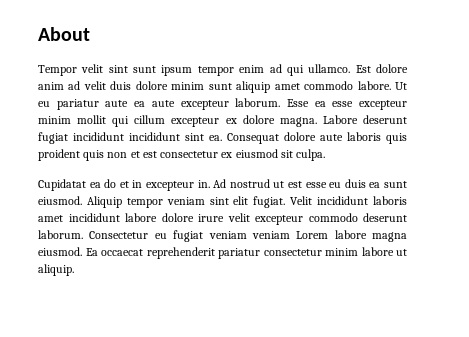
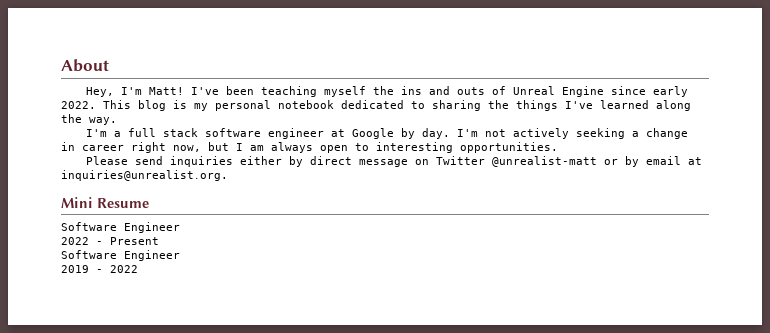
[38,64,409,76] [38,81,407,93] [38,98,407,110] [38,115,407,127] [38,132,407,144] [38,149,326,161] [38,179,408,191] [38,196,407,208] [38,213,407,225] [38,230,407,242] [38,247,407,259] [38,264,74,276] Tempor velit sint sunt ipsum tempor enim ad qui ullamco. Est dolore anim ad velit duis dolore minim sunt aliquip amet commodo labore. Ut eu pariatur aute ea aute excepteur laborum. Esse ea esse excepteur minim mollit qui cillum excepteur ex dolore magna. Labore deserunt fugiat incididunt incididunt sint ea. Consequat dolore aute laboris quis proident quis non et est consectetur ex eiusmod sit culpa. // Cupidatat ea do et in excepteur in. Ad nostrud ut est esse eu duis ea sunt eiusmod. Aliquip tempor veniam sint elit fugiat. Velit incididunt laboris amet incididunt labore dolore irure velit excepteur commodo deserunt laborum. Consectetur eu fugiat veniam veniam Lorem labore magna eiusmod. Ea occaecat reprehenderit pariatur consectetur minim labore ut aliquip. -> [86,86,689,97] [61,100,691,111] [61,114,117,125] [86,128,689,139] [61,142,558,153] [86,156,703,167] [61,170,228,181] [61,197,149,208] [61,222,180,233] [61,237,159,245] [61,250,180,261] [61,265,138,273] Hey, I'm Matt! I've been teaching myself the ins and outs of Unreal Engine since early 2022. This blog is my personal notebook dedicated to sharing the things I've learned along the way. // I'm a full stack software engineer at Google by day. I'm not actively seeking a change in career right now, but I am always open to interesting opportunities. // Please send inquiries either by direct message on Twitter @unrealist-matt or by email at inquiries@unrealist․org. // Mini Resume // Software Engineer // 2022 - Present // Software Engineer // 2019 - 2022

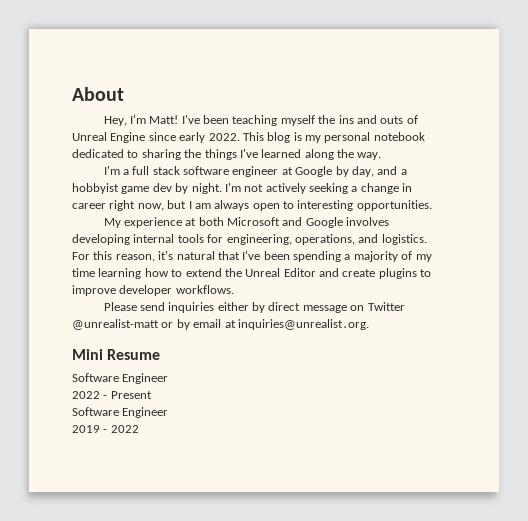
[422,128,451,139] day. -> [351,166,407,177] [72,183,222,194] day, and a hobbyist game dev by night.
(558, 147) none -> [103,217,390,228] [72,234,427,245] [72,251,432,262] [72,268,432,279] [72,285,234,296] // My experience at both Microsoft and Google involves developing internal tools for engineering, operations, and logistics. For this reason, it's natural that I've been spending a majority of my time learning how to extend the Unreal Editor and create plugins to improve developer workflows.

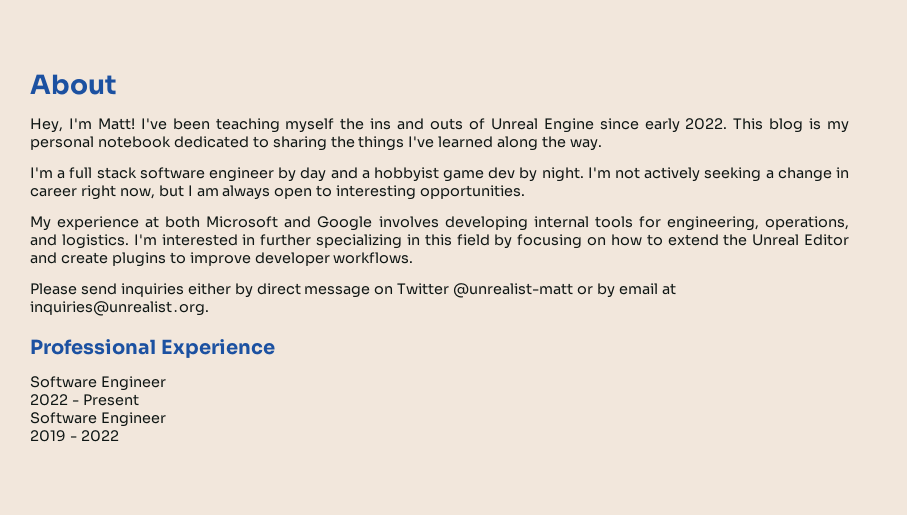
[281,166,374,177] at Google by day, -> [278,167,327,182] by day
[72,251,432,262] [72,268,142,279] For this reason, it's natural that I've been spending a majority of my time learning -> [133,234,606,249] I'm interested in further specializing in this field by focusing on
[72,349,161,360] Mini Resume -> [30,339,276,358] Professional Experience

